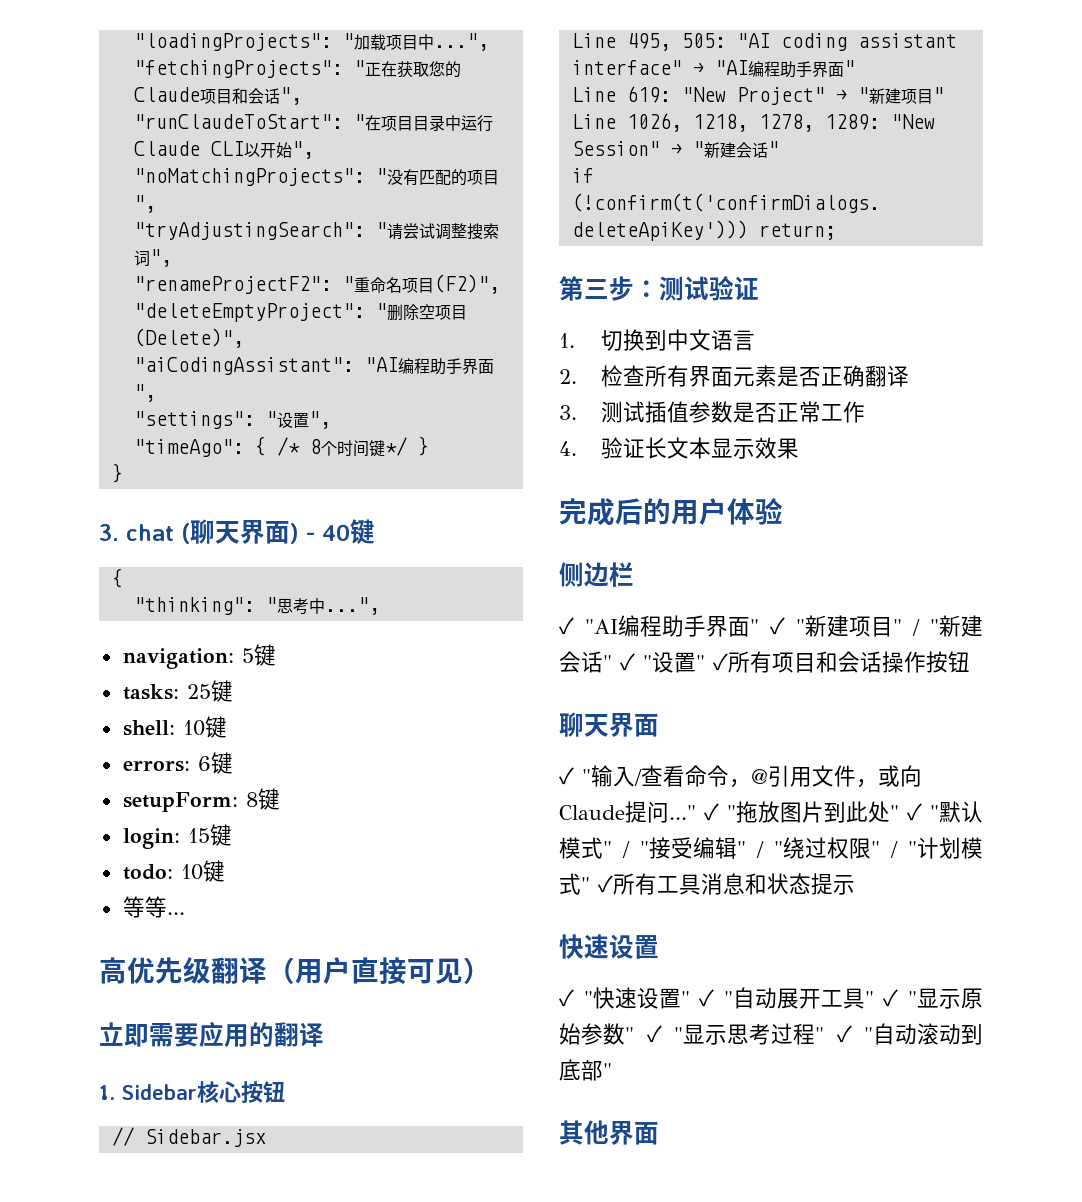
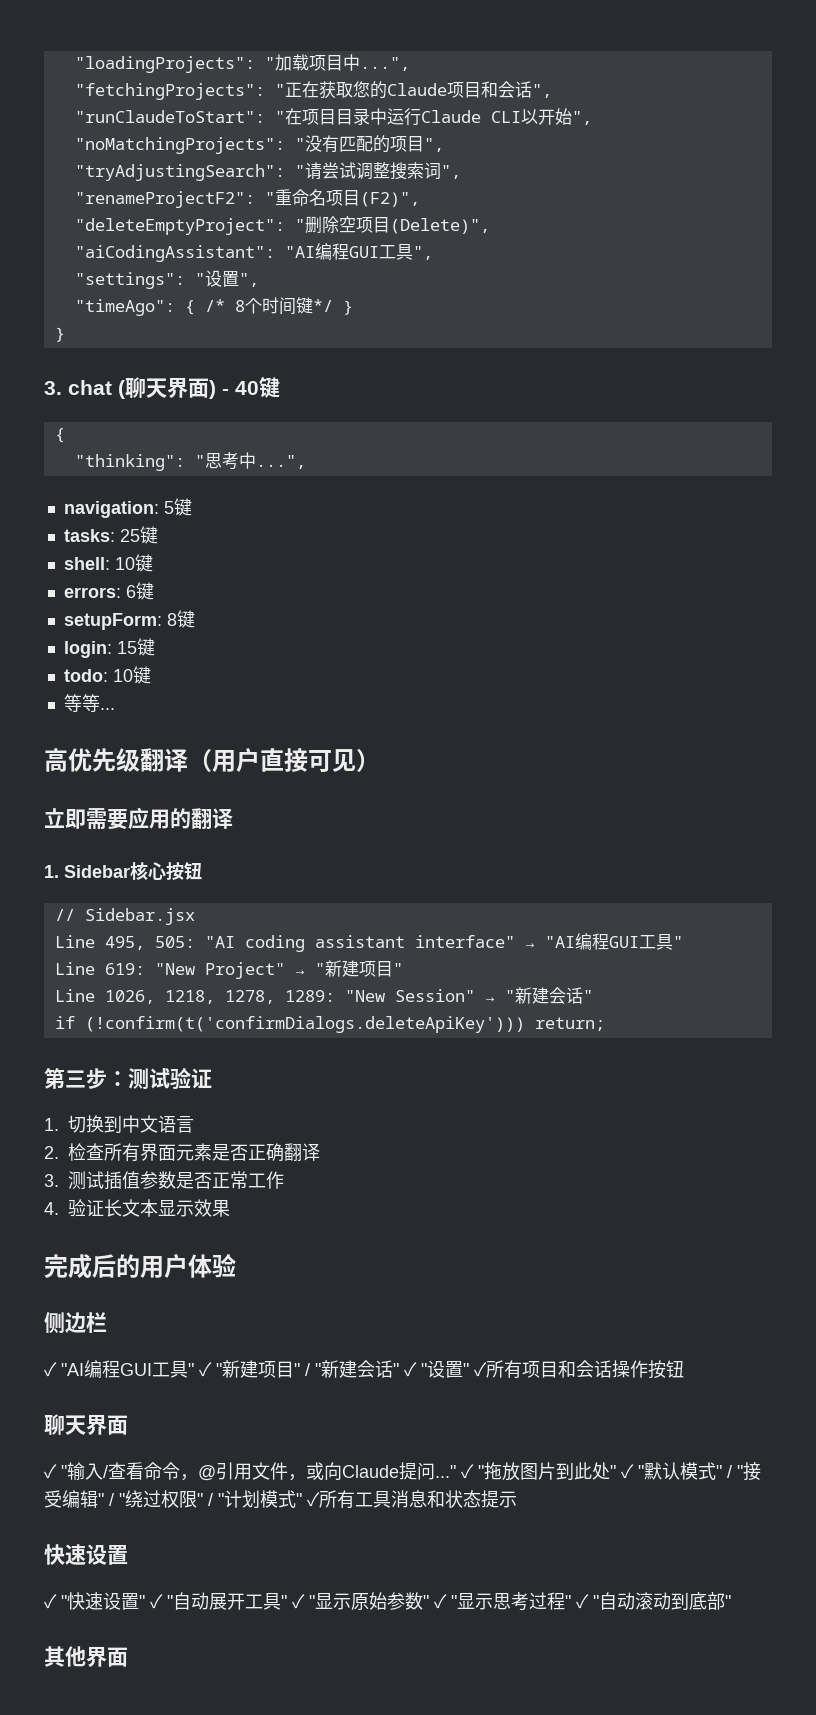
[429,358,494,375] 助手界面 -> [348,244,413,260] GUI工具
[779,61,844,78] 助手界面 -> [608,934,673,950] GUI工具
[662,615,750,637] 助手界面 -> [120,1361,188,1378] GUI工具

